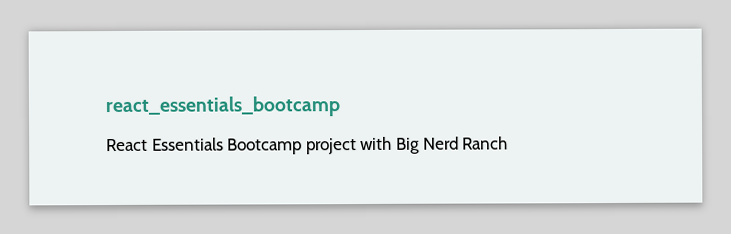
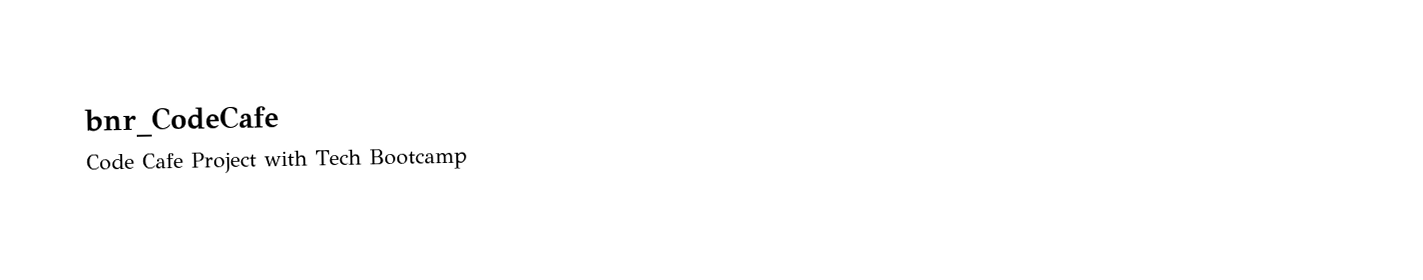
[105,96,340,118] [106,136,509,155] react_essentials_bootcamp // React Essentials Bootcamp project with Big Nerd Ranch -> [84,105,279,138] [86,147,468,174] bnr_CodeCafe // Code Cafe Project with Tech Bootcamp

